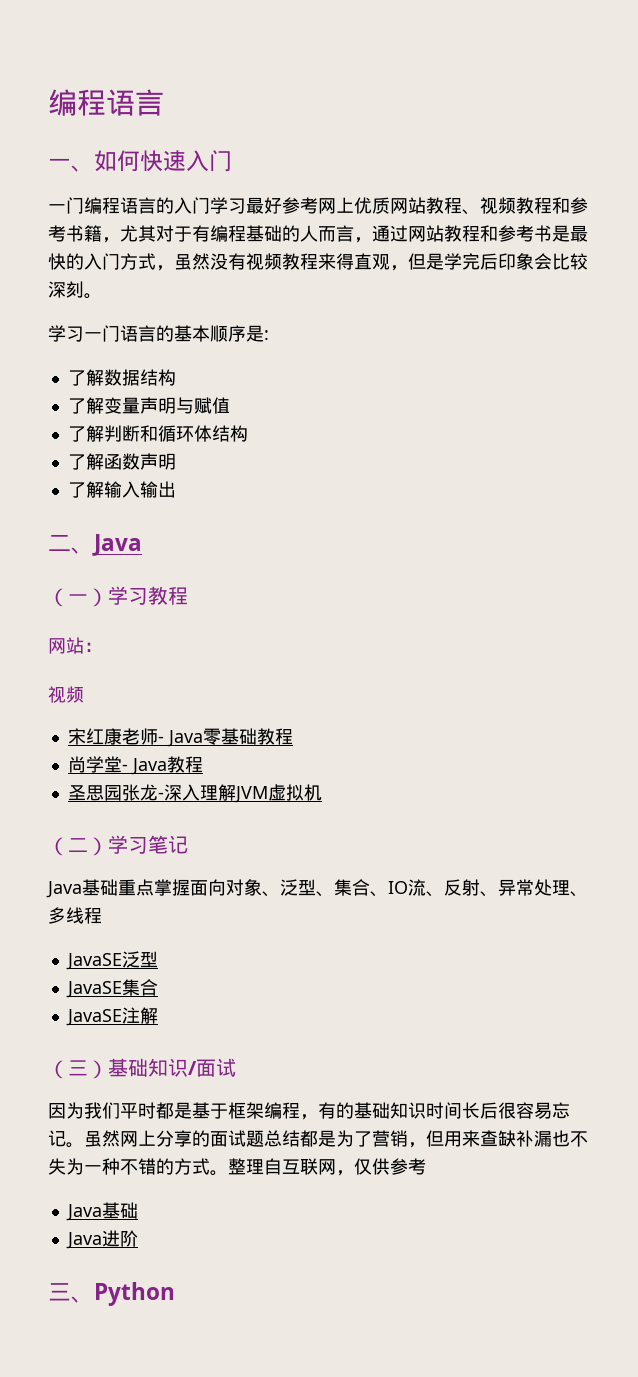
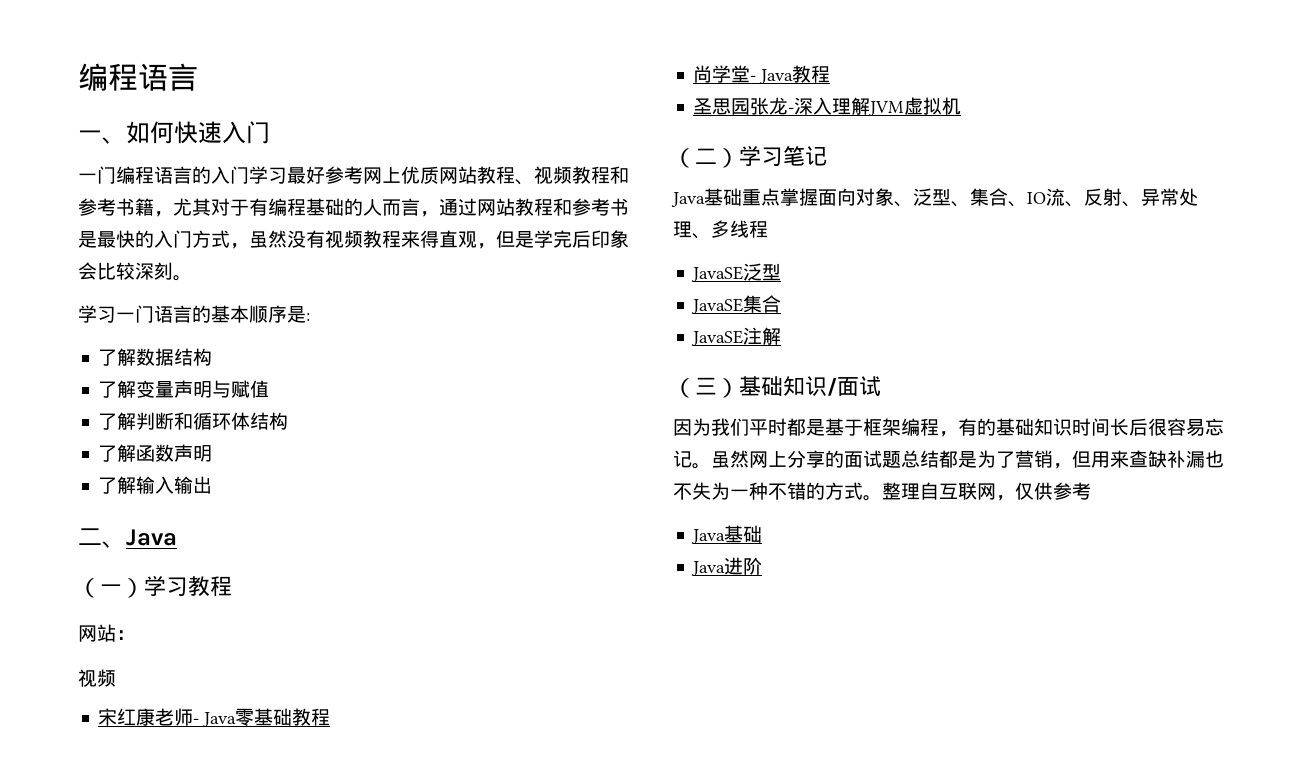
[48,1282,175,1306] // 三、Python -> (763, 566) none

